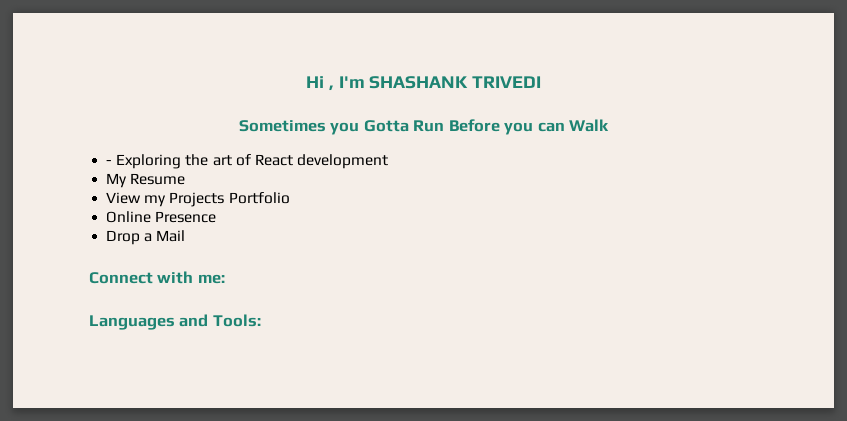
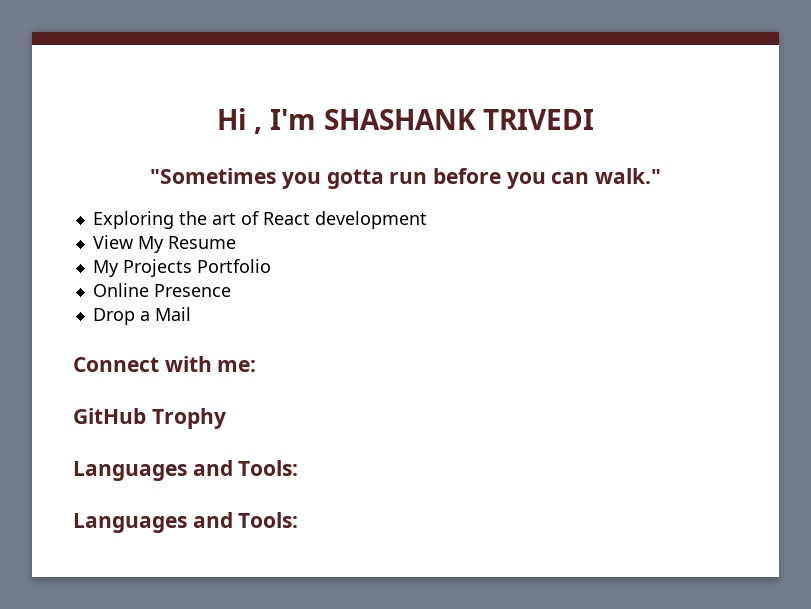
[238,119,610,135] [106,160,113,165] Sometimes you Gotta Run Before you can Walk // - -> [150,168,661,189] "Sometimes you gotta run before you can walk." //
(389, 161) none -> [92,235,133,249] View
[106,192,167,207] View my -> [92,260,119,277] My
[89,314,261,330] // Languages and Tools: -> [73,408,226,429] [73,460,299,481] [73,512,299,533] // GitHub Trophy // Languages and Tools: // Languages and Tools:

